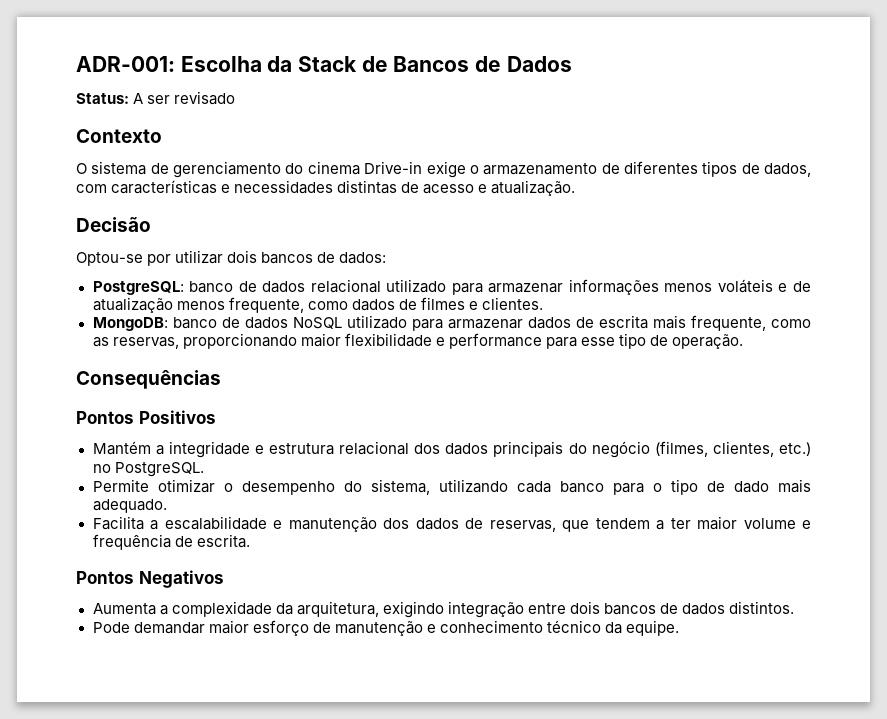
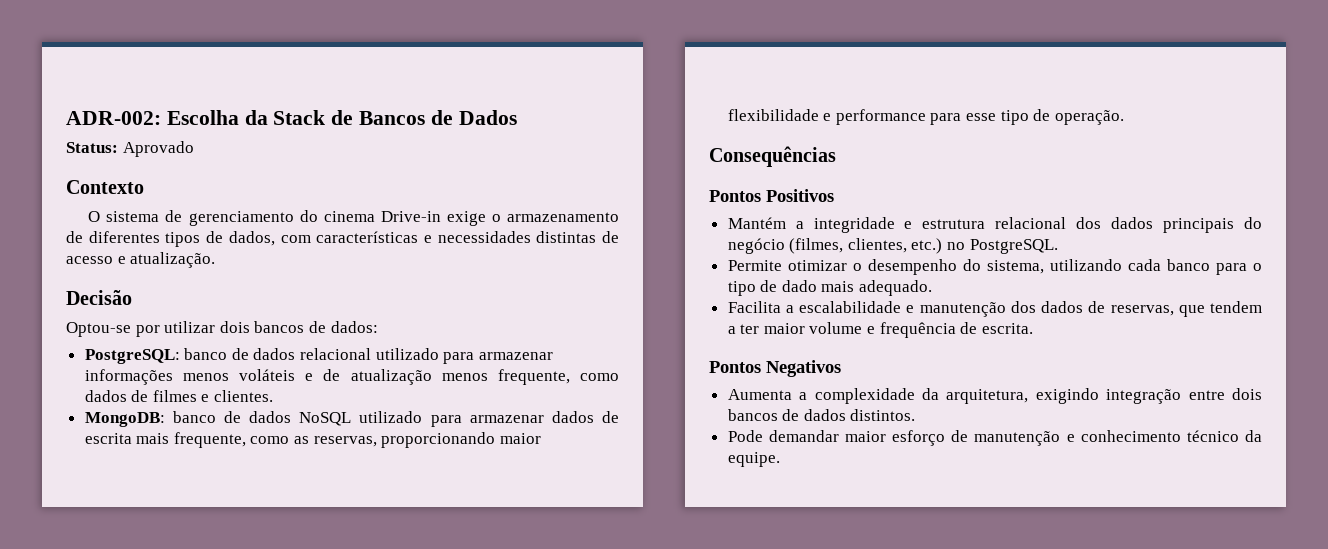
[76,56,175,72] ADR-001: -> [66,111,161,125] ADR-002:
[133,91,236,105] A ser revisado -> [122,141,194,157] Aprovado

